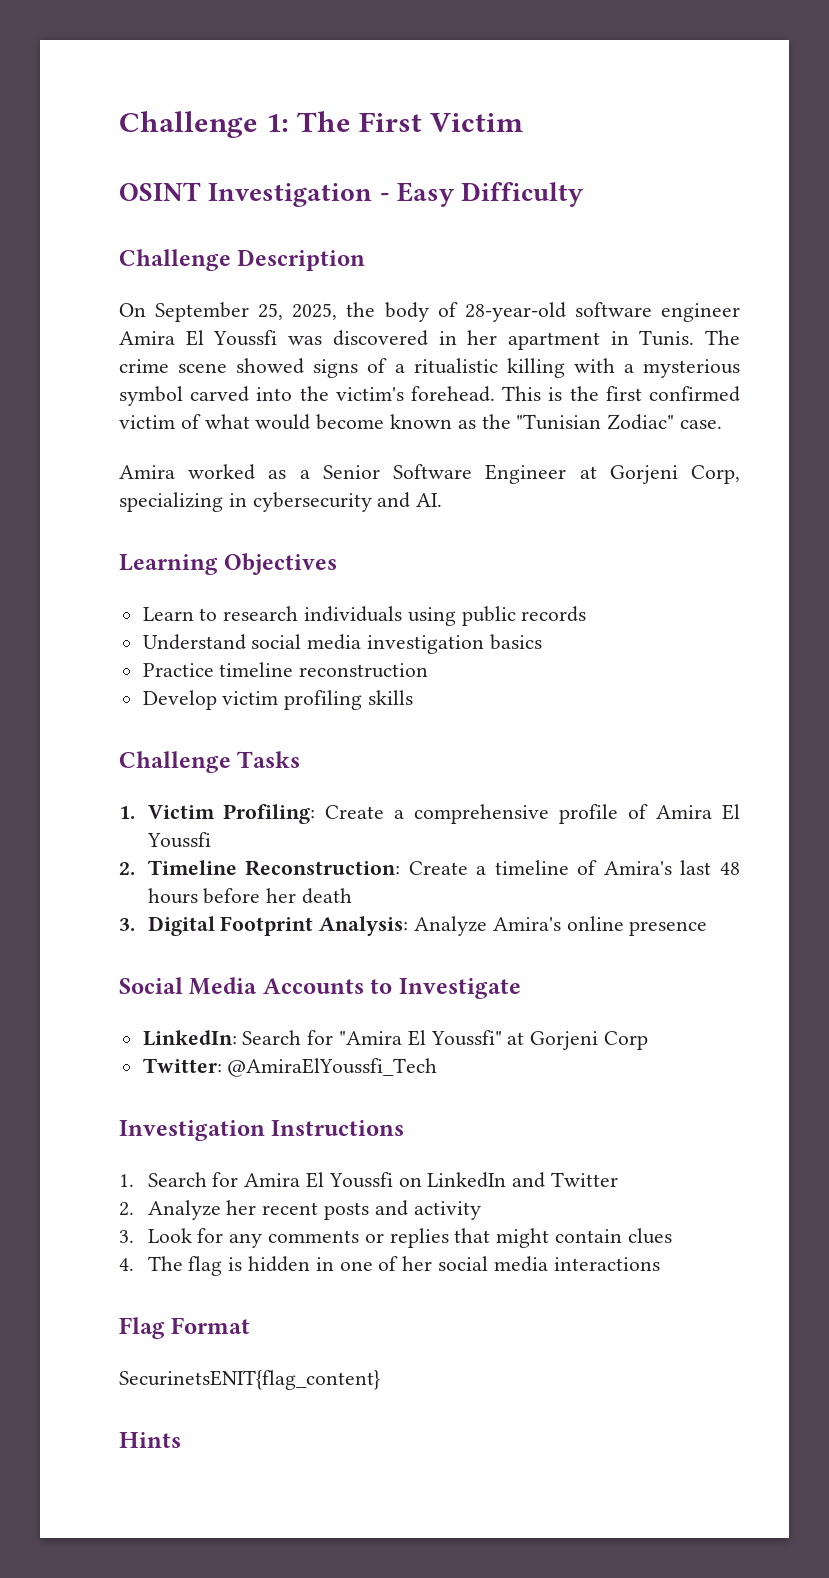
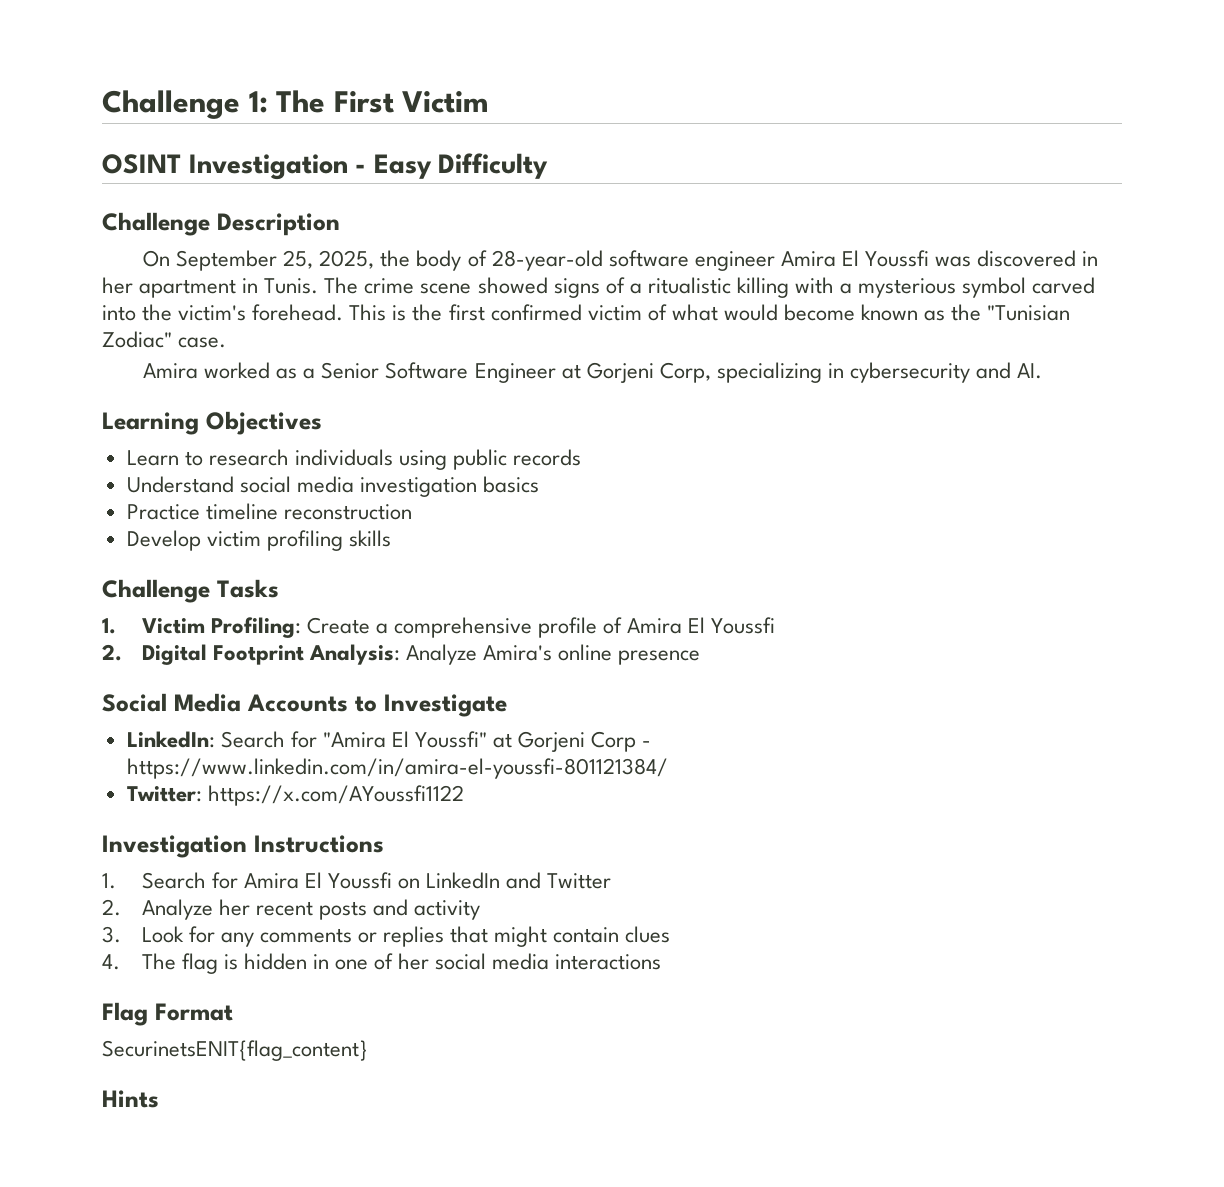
[147,860,740,876] [147,888,352,904] [119,918,135,931] Timeline Reconstruction: Create a timeline of Amira's last 48 hours before her death // 3. -> (122, 652) none
(649, 1040) none -> [642,741,652,747] [126,758,668,779] - https://www.linkedin.com/in/amira-el-youssfi-801121384/
[227,1058,438,1077] @AmiraElYoussfi_Tech -> [207,785,464,806] https://x.com/AYoussfi1122

